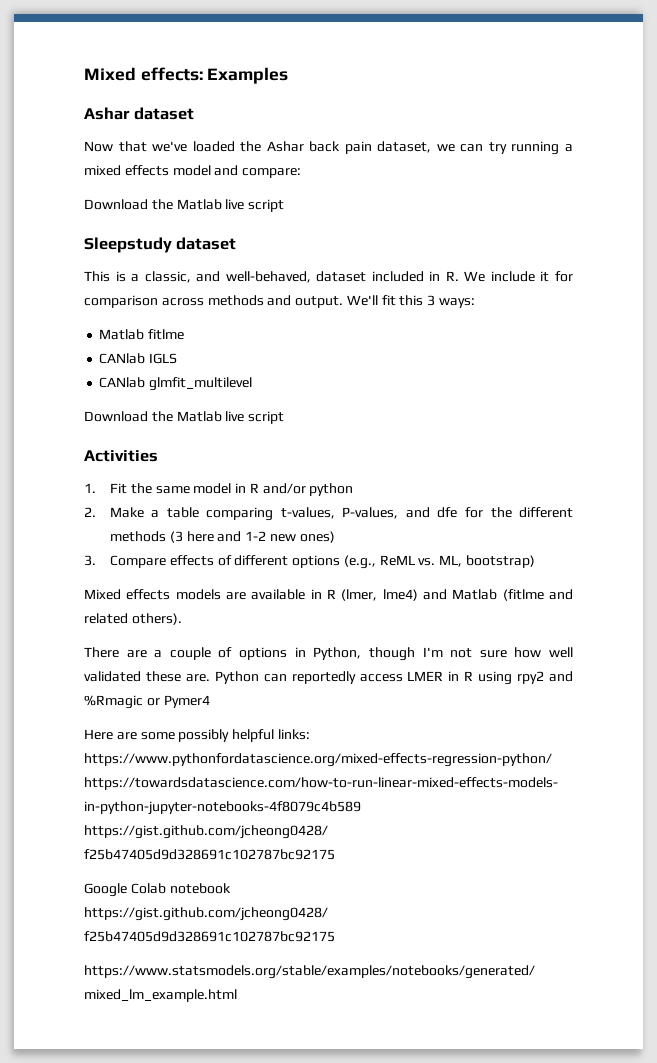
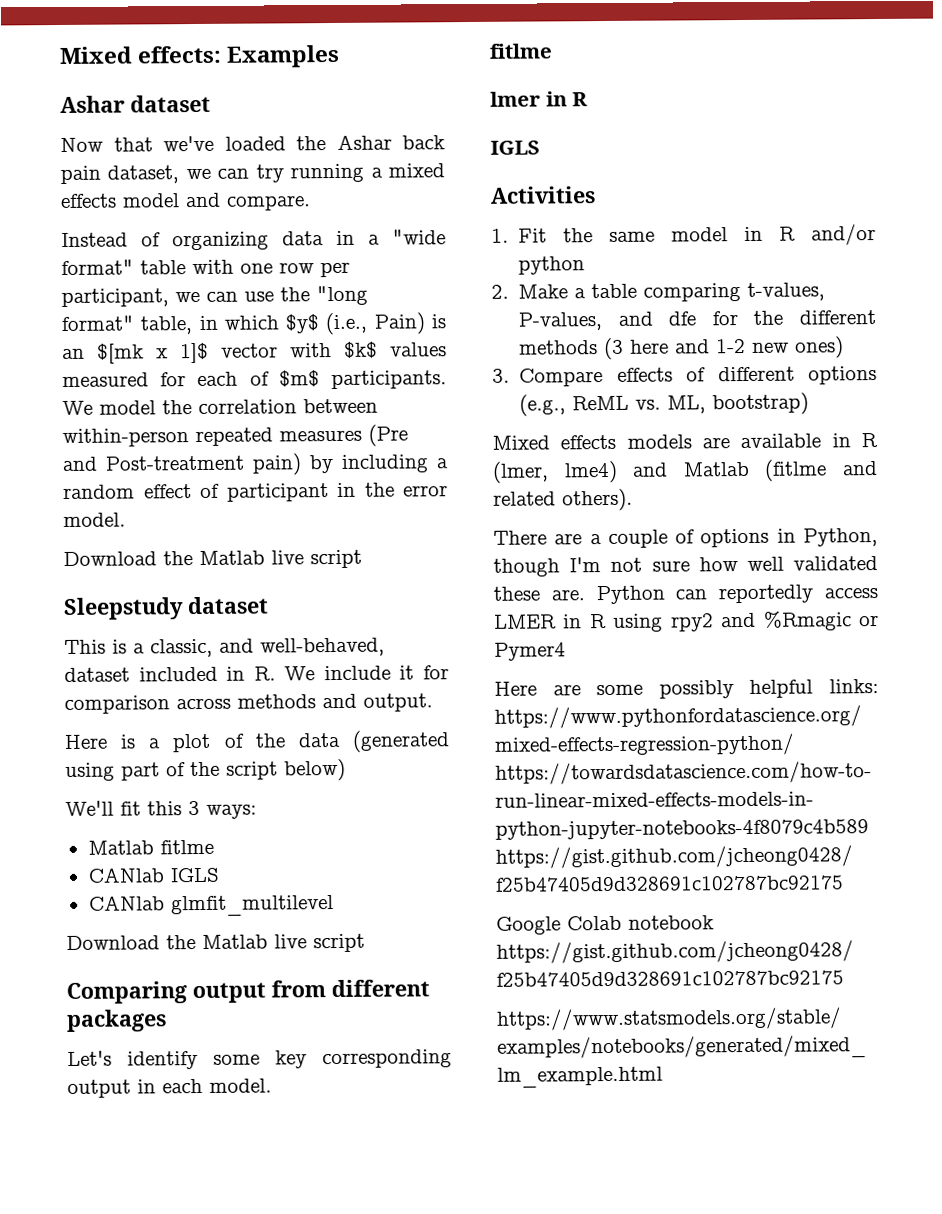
[242,168,302,178] compare: -> [226,195,311,211] [61,229,446,251] [61,259,350,278] [61,285,368,307] [61,312,446,336] [62,341,447,364] [62,370,447,390] [62,398,378,415] [62,424,408,447] [62,453,448,476] [63,482,448,502] [63,512,126,527] compare. // Instead of organizing data in a "wide format" table with one row per participant, we can use the "long format" table, in which $y$ (i.e., Pain) is an $[mk x 1]$ vector with $k$ values measured for each of $m$ participants. We model the correlation between within-person repeated measures (Pre and Post-treatment pain) by including a random effect of participant in the error model.
(344, 302) none -> [64,730,450,753] [65,758,346,782] // Here is a plot of the data (generated using part of the script below) //
(285, 417) none -> [66,979,430,1004] [66,1009,167,1032] [67,1049,452,1070] [67,1078,272,1098] [489,43,552,59] [490,91,589,107] [490,140,540,155] // Comparing output from different packages // Let's identify some key corresponding output in each model. // fitlme // lmer in R // IGLS

